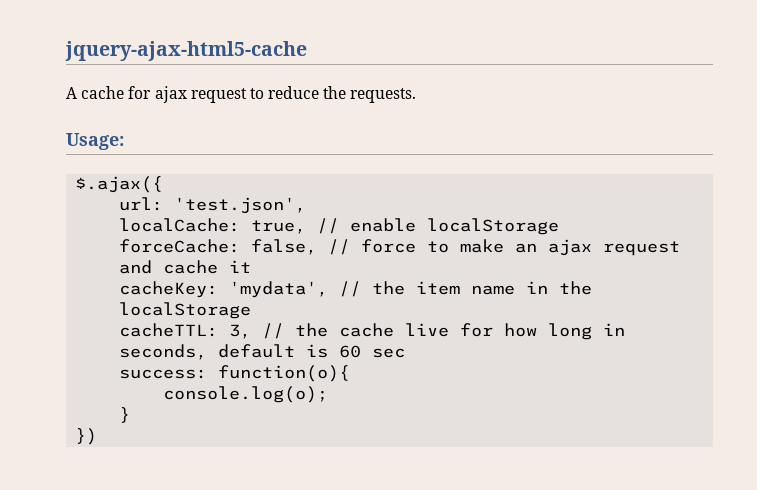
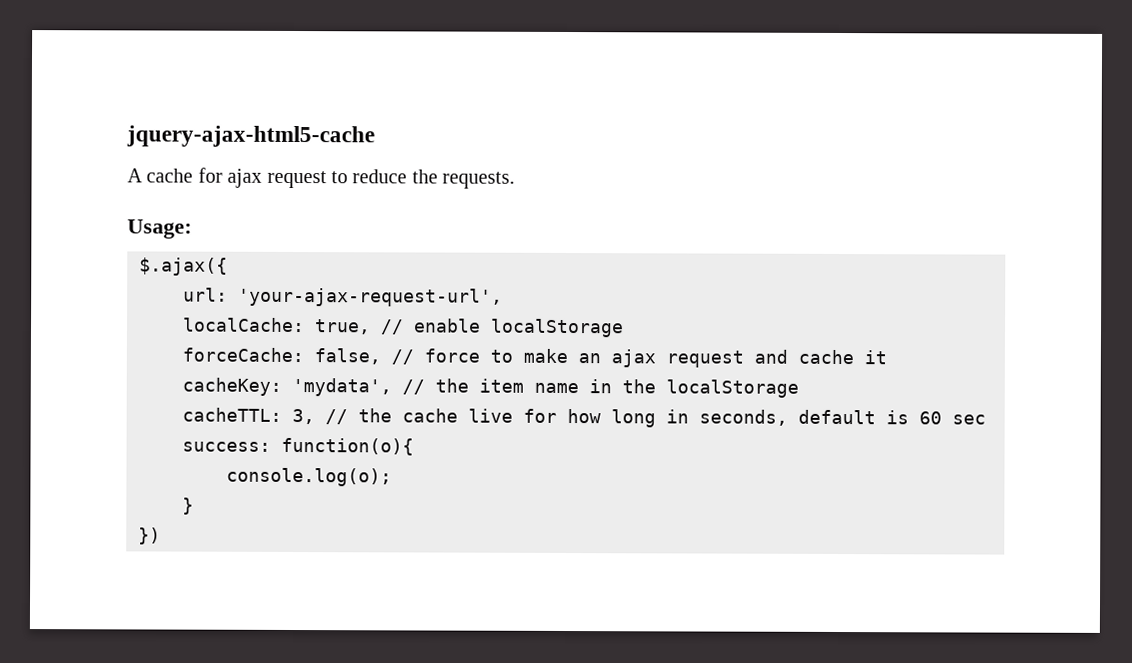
[174,197,307,214] 'test.json', -> [238,287,503,307] 'your-ajax-request-url',

